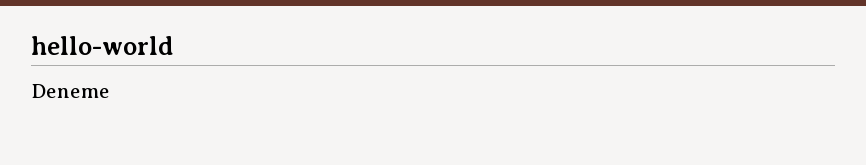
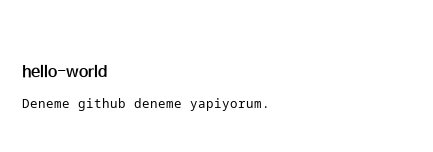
(110, 91) none -> [78,98,270,111] github deneme yapiyorum.

